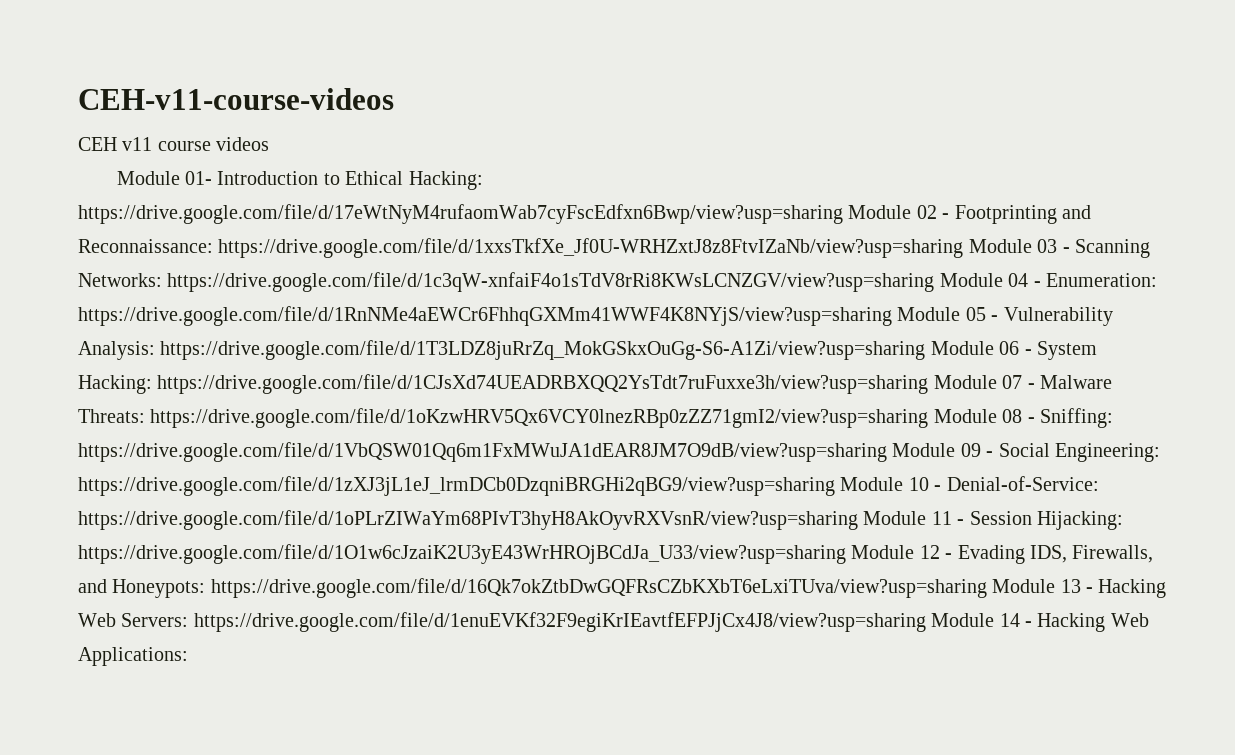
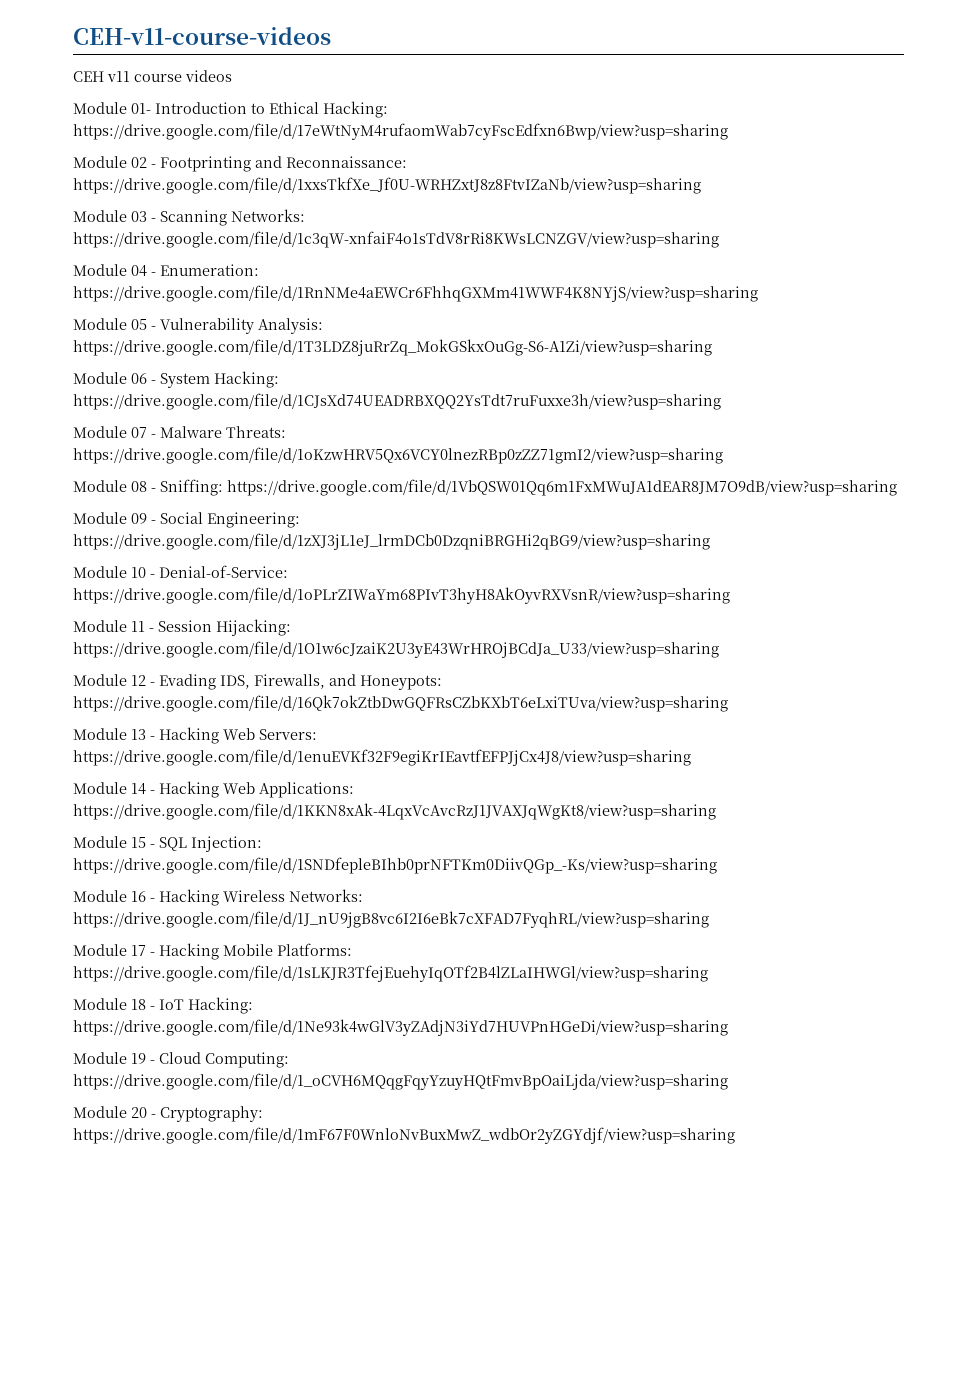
(843, 214) none -> (728, 131) //
(964, 248) none -> (701, 185) //
(935, 282) none -> (719, 239) //
(892, 316) none -> (758, 293) //
(926, 350) none -> (712, 347) //
(929, 384) none -> (721, 401) //
(929, 418) none -> (723, 455) //
(887, 452) none -> (897, 487) //
(835, 486) none -> (710, 541) //
(858, 520) none -> (730, 595) //
(846, 554) none -> (719, 649) //
(987, 588) none -> (728, 703) //
(926, 622) none -> (691, 757) //
(188, 656) none -> [73,803,716,820] [73,836,262,852] [73,857,717,874] [73,889,363,906] [73,911,709,928] [73,943,352,960] [73,965,708,982] [73,997,253,1014] [73,1019,728,1036] [73,1052,289,1068] [73,1073,728,1090] [73,1106,263,1122] [73,1127,735,1144] https://drive.google.com/file/d/1KKN8xAk-4LqxVcAvcRzJ1JVAXJqWgKt8/view?usp=sharing // Module 15 - SQL Injection: https://drive.google.com/file/d/1SNDfepleBIhb0prNFTKm0DiivQGp_-Ks/view?usp=sharing // Module 16 - Hacking Wireless Networks: https://drive.google.com/file/d/1J_nU9jgB8vc6I2I6eBk7cXFAD7FyqhRL/view?usp=sharing // Module 17 - Hacking Mobile Platforms: https://drive.google.com/file/d/1sLKJR3TfejEuehyIqOTf2B4lZLaIHWGl/view?usp=sharing // Module 18 - IoT Hacking: https://drive.google.com/file/d/1Ne93k4wGlV3yZAdjN3iYd7HUVPnHGeDi/view?usp=sharing // Module 19 - Cloud Computing: https://drive.google.com/file/d/1_oCVH6MQqgFqyYzuyHQtFmvBpOaiLjda/view?usp=sharing // Module 20 - Cryptography: https://drive.google.com/file/d/1mF67F0WnloNvBuxMwZ_wdbOr2yZGYdjf/view?usp=sharing

